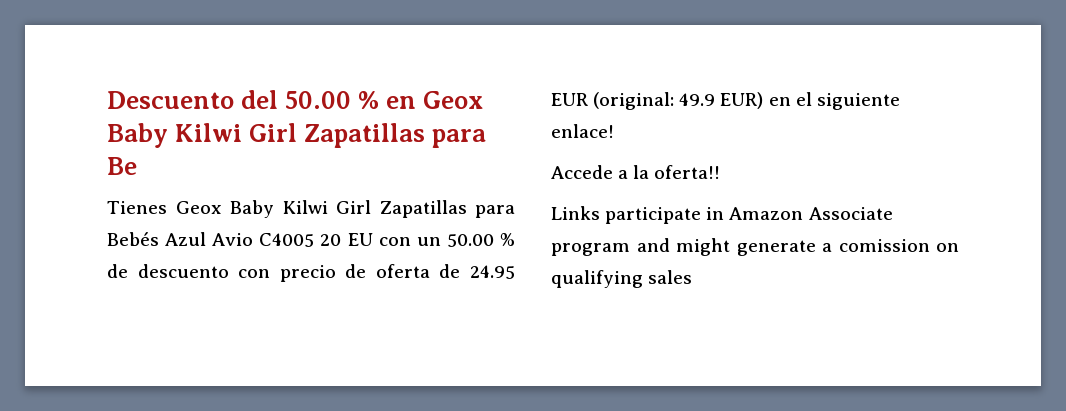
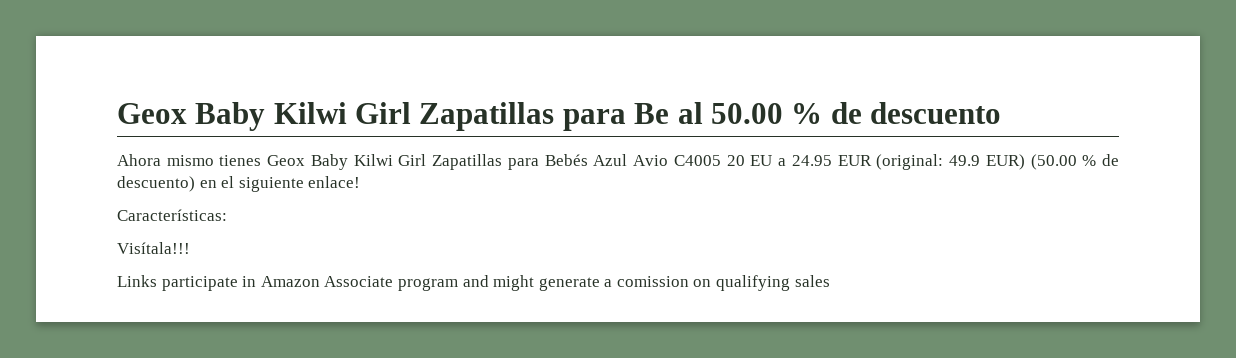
[107,90,417,109] Descuento del 50.00 % en -> (117, 113) none
[107,201,167,214] // Tienes -> [677,102,1002,124] [117,154,262,166] al 50.00 % de descuento // Ahora mismo tienes
[378,233,515,247] [107,264,461,282] con un 50.00 % de descuento con precio de oferta de -> [778,158,787,166] a
(764, 100) none -> [1030,154,1120,170] [117,176,195,192] (50.00 % de descuento)
[551,165,721,179] Accede a la oferta!! -> [117,209,227,221] [117,242,190,254] Características: // Visítala!!!

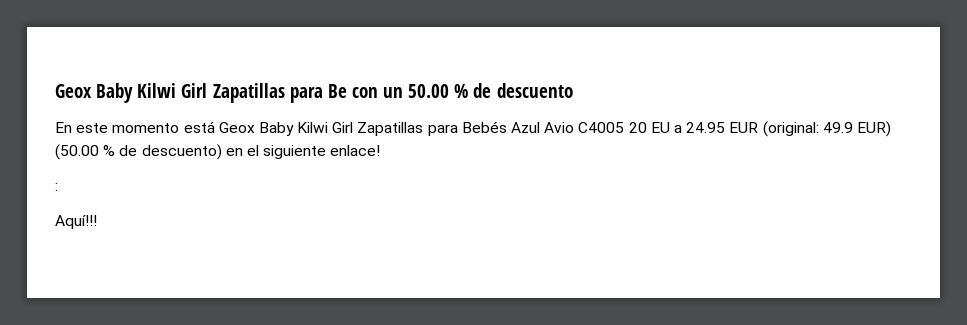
[677,102,703,124] al -> [351,87,404,98] con un
[117,154,262,166] Ahora mismo tienes -> [55,121,215,133] En este momento está
[117,209,227,221] [117,242,190,254] [117,275,830,291] Características: // Visítala!!! // Links participate in Amazon Associate program and might generate a comission on qualifying sales -> [55,183,58,191] [55,215,97,229] : // Aquí!!!

